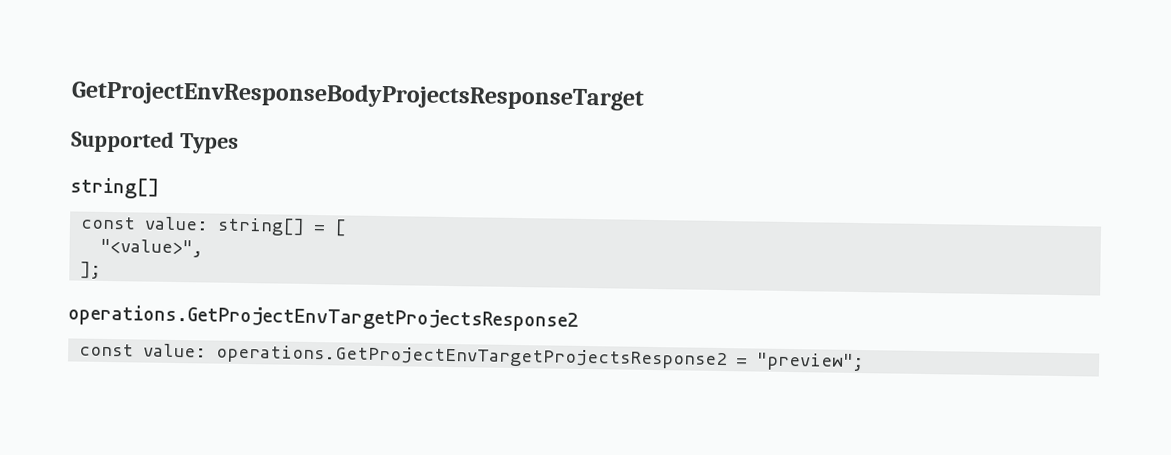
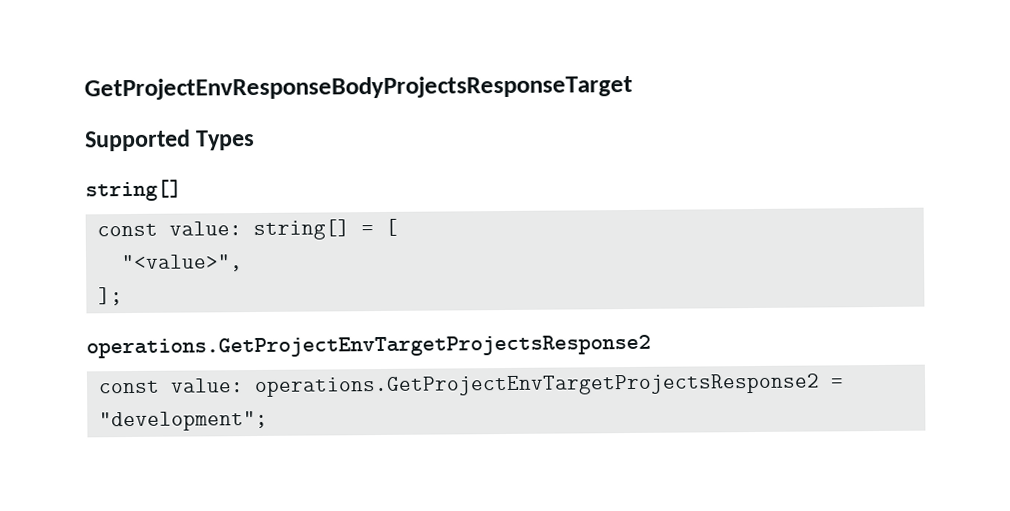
[756,352,865,372] "preview"; -> [99,410,268,432] "development";

